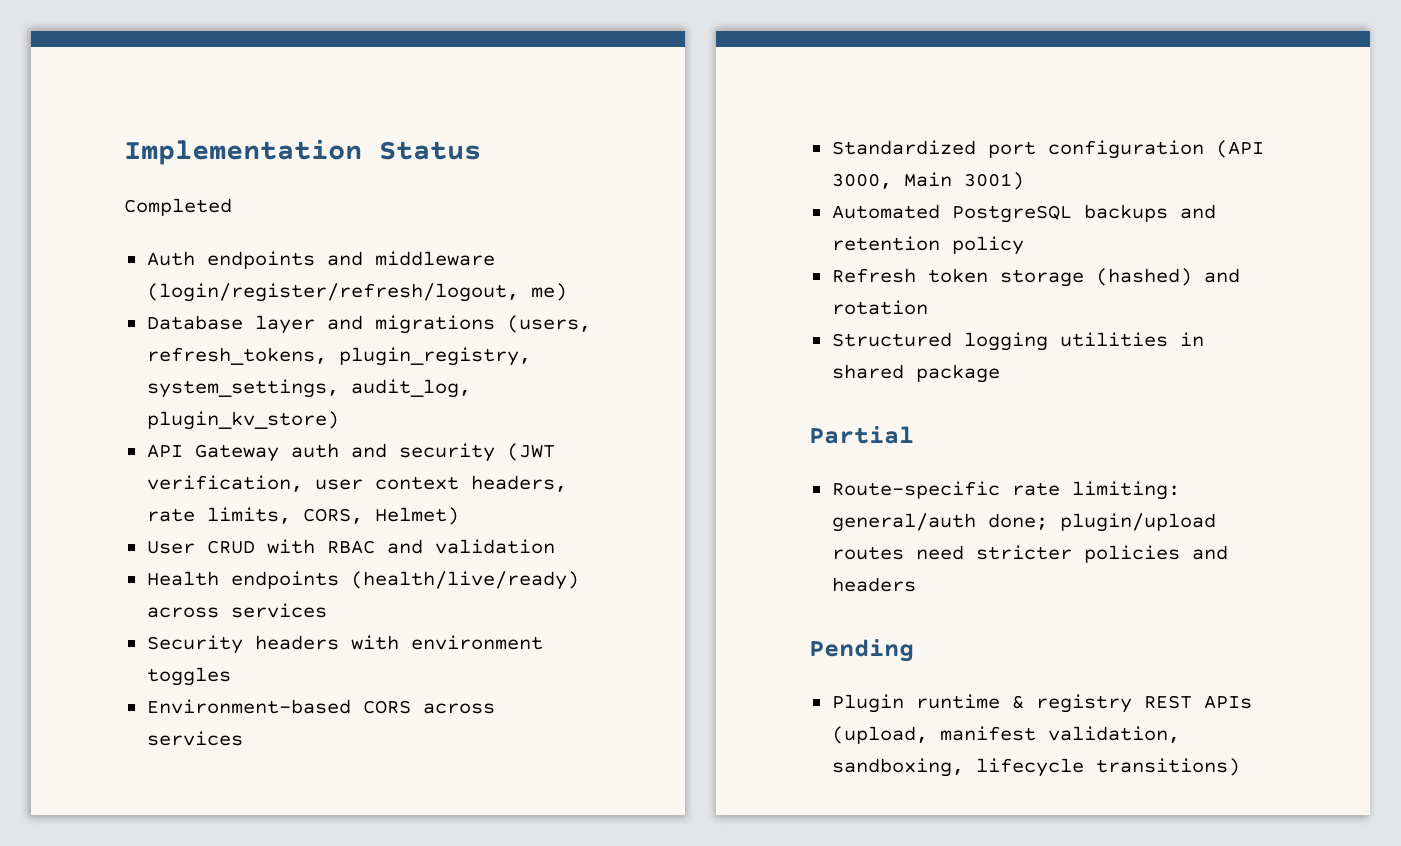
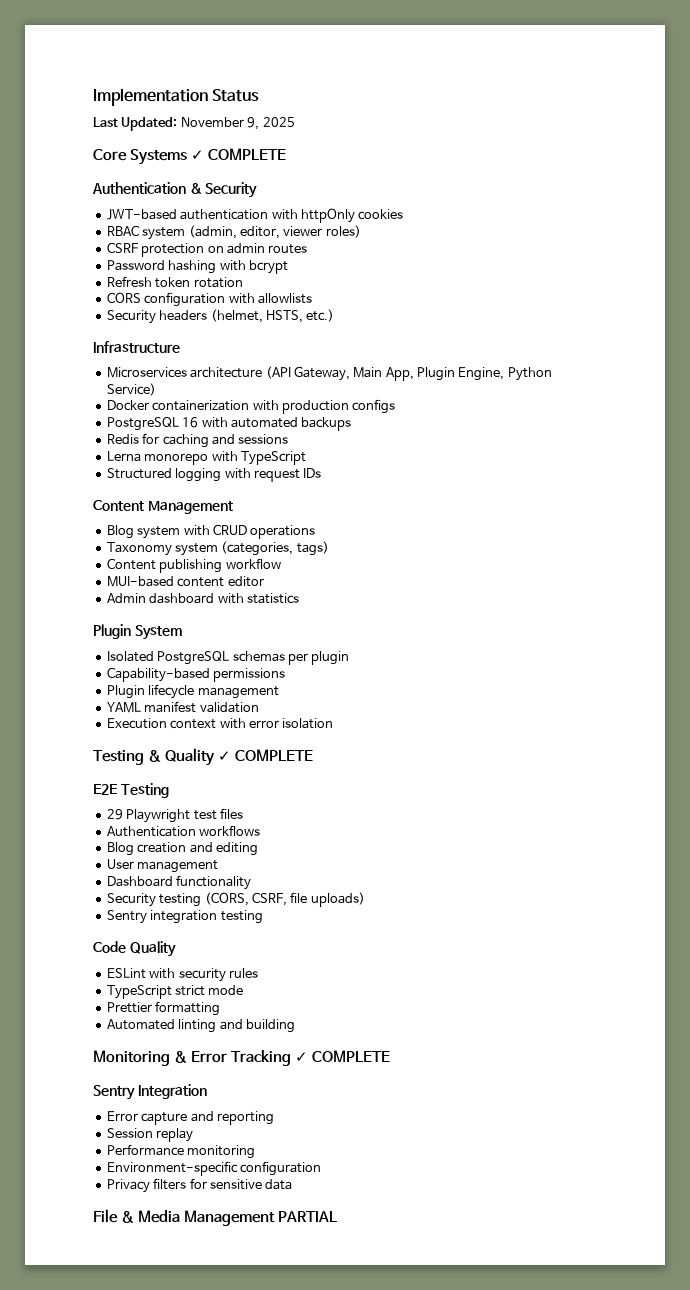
[124,198,232,216] [146,251,495,269] [146,283,567,302] [146,315,591,334] [146,347,531,366] [146,379,471,398] [146,411,339,430] [146,443,555,462] [146,475,567,492] [146,507,459,525] [146,539,555,554] [146,571,579,590] [146,603,327,618] [146,635,543,654] [146,667,231,686] [146,699,495,714] [146,731,243,746] [831,140,1264,159] [831,172,1024,190] [831,204,1216,223] [831,236,1024,255] [831,268,1240,287] [831,300,928,315] [831,332,1204,351] [831,364,1000,383] [809,426,914,444] [831,481,1180,500] [831,513,1216,532] [831,545,1228,563] [831,577,916,592] [809,639,914,662] [831,694,1252,713] [831,726,1180,744] [831,758,1240,777] Completed // Auth endpoints and middleware (login/register/refresh/logout, me) // Database layer and migrations (users, refresh_tokens, plugin_registry, system_settings, audit_log, plugin_kv_store) // API Gateway auth and security (JWT verification, user context headers, rate limits, CORS, Helmet) // User CRUD with RBAC and validation // Health endpoints (health/live/ready) across services // Security headers with environment toggles // Environment-based CORS across services // Standardized port configuration (API 3000, Main 3001) // Automated PostgreSQL backups and retention policy // Refresh token storage (hashed) and rotation // Structured logging utilities in shared package // Partial // Route-specific rate limiting: general/auth done; plugin/upload routes need stricter policies and headers // Pending // Plugin runtime & registry REST APIs (upload, manifest validation, sandboxing, lifecycle transitions) -> [93,117,295,131] [93,148,286,165] [92,182,258,198] [106,208,404,223] [106,225,361,240] [106,242,308,257] [106,260,288,274] [106,276,243,288] [106,292,312,307] [106,309,335,324] [93,341,180,353] [106,366,552,381] [106,383,156,396] [106,399,396,414] [106,417,352,431] [106,433,289,448] [106,451,306,465] [106,468,322,482] [93,500,233,514] [106,524,316,539] [106,541,329,556] [106,558,281,573] [106,576,264,587] [106,593,299,604] [93,624,182,640] [106,651,350,665] [106,667,286,682] [106,684,279,699] [106,701,259,713] [106,718,334,729] [93,748,313,766] [93,783,169,798] [106,808,243,823] [106,825,261,837] [106,842,258,856] [106,859,219,873] [106,875,252,890] [106,892,365,907] [106,910,263,924] [93,941,176,957] [106,968,258,982] [106,985,244,999] [106,1001,221,1016] [106,1019,295,1033] [93,1050,390,1066] [93,1084,207,1100] [106,1111,274,1125] [106,1128,194,1142] [106,1144,256,1159] [106,1161,322,1176] [106,1178,293,1193] [93,1209,337,1226] Last Updated: November 9, 2025 // Core Systems ✓ COMPLETE // Authentication & Security // JWT-based authentication with httpOnly cookies // RBAC system (admin, editor, viewer roles) // CSRF protection on admin routes // Password hashing with bcrypt // Refresh token rotation // CORS configuration with allowlists // Security headers (helmet, HSTS, etc.) // Infrastructure // Microservices architecture (API Gateway, Main App, Plugin Engine, Python Service) // Docker containerization with production configs // PostgreSQL 16 with automated backups // Redis for caching and sessions // Lerna monorepo with TypeScript // Structured logging with request IDs // Content Management // Blog system with CRUD operations // Taxonomy system (categories, tags) // Content publishing workflow // MUI-based content editor // Admin dashboard with statistics // Plugin System // Isolated PostgreSQL schemas per plugin // Capability-based permissions // Plugin lifecycle management // YAML manifest validation // Execution context with error isolation // Testing & Quality ✓ COMPLETE // E2E Testing // 29 Playwright test files // Authentication workflows // Blog creation and editing // User management // Dashboard functionality // Security testing (CORS, CSRF, file uploads) // Sentry integration testing // Code Quality // ESLint with security rules // TypeScript strict mode // Prettier formatting // Automated linting and building // Monitoring & Error Tracking ✓ COMPLETE // Sentry Integration // Error capture and reporting // Session replay // Performance monitoring // Environment-specific configuration // Privacy filters for sensitive data // File & Media Management PARTIAL

